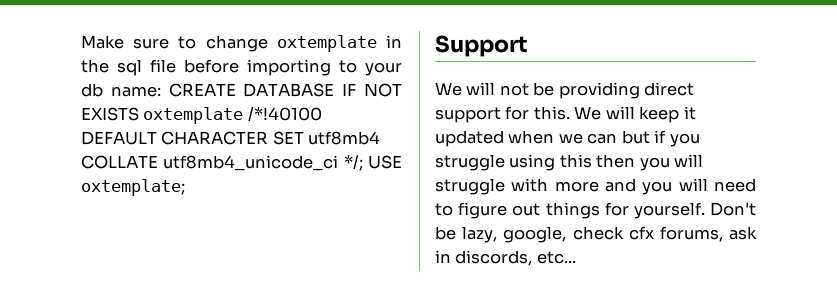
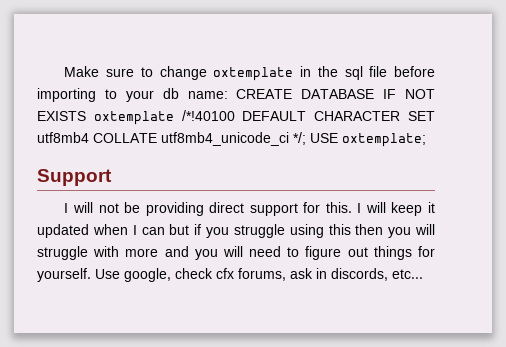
[435,82,462,96] We -> [64,203,69,213] I
[574,106,602,120] We -> [357,203,362,213] I
[558,133,583,144] we -> [132,225,137,235] I
[710,202,756,216] [435,226,498,243] Don't be lazy, -> [95,269,120,279] Use

